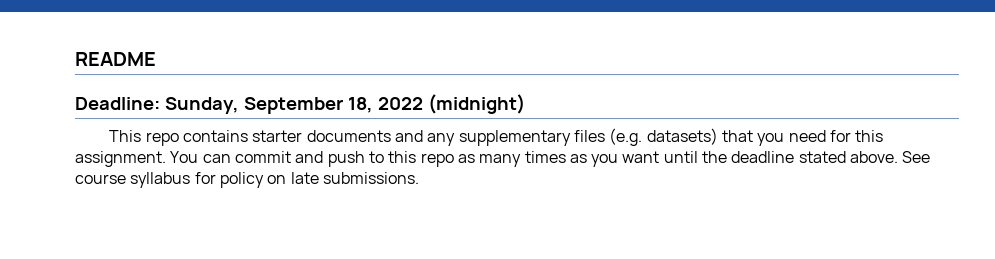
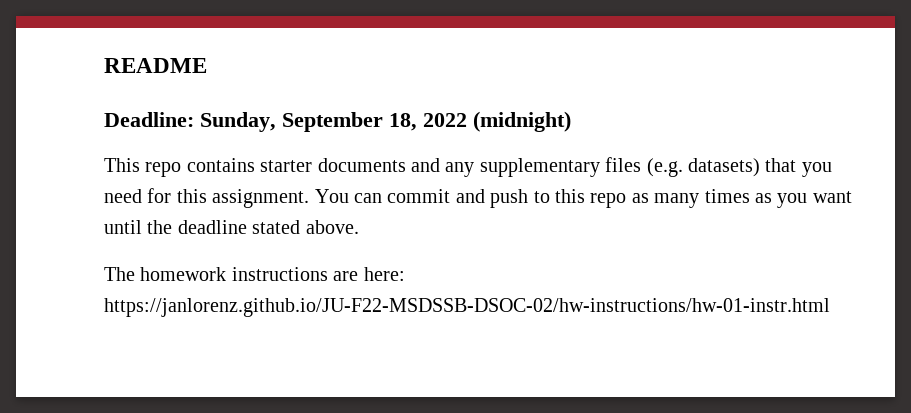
[902,151,931,163] [75,172,419,188] See course syllabus for policy on late submissions. -> [104,267,405,281] [104,298,830,317] // The homework instructions are here: https://janlorenz.github.io/JU-F22-MSDSSB-DSOC-02/hw-instructions/hw-01-instr.html

